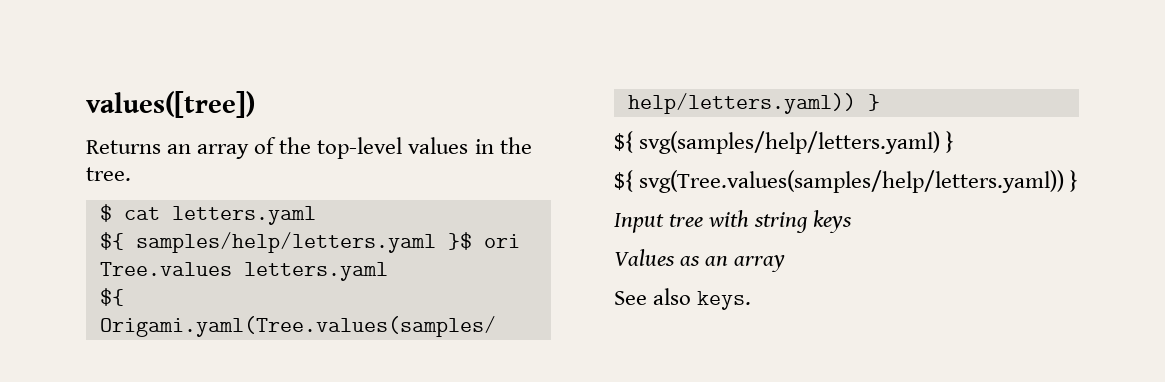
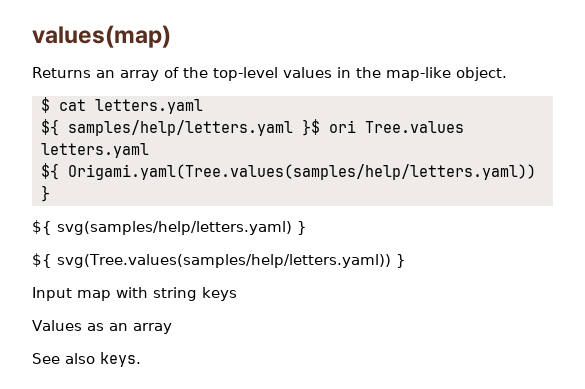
[86,91,255,118] values([tree]) -> [32,25,171,48] values(map)
[86,167,131,181] tree. -> [386,67,507,81] map-like object.
[669,214,704,227] tree -> [77,290,111,301] map

